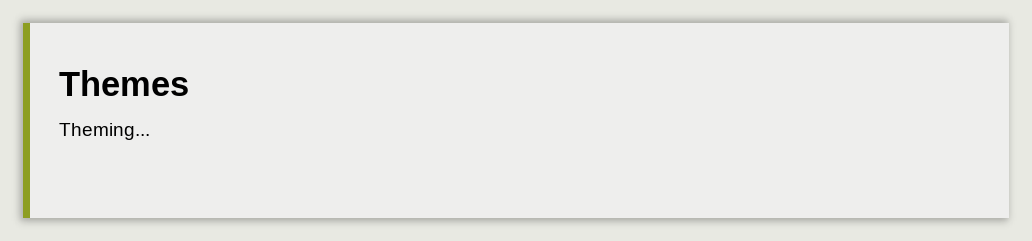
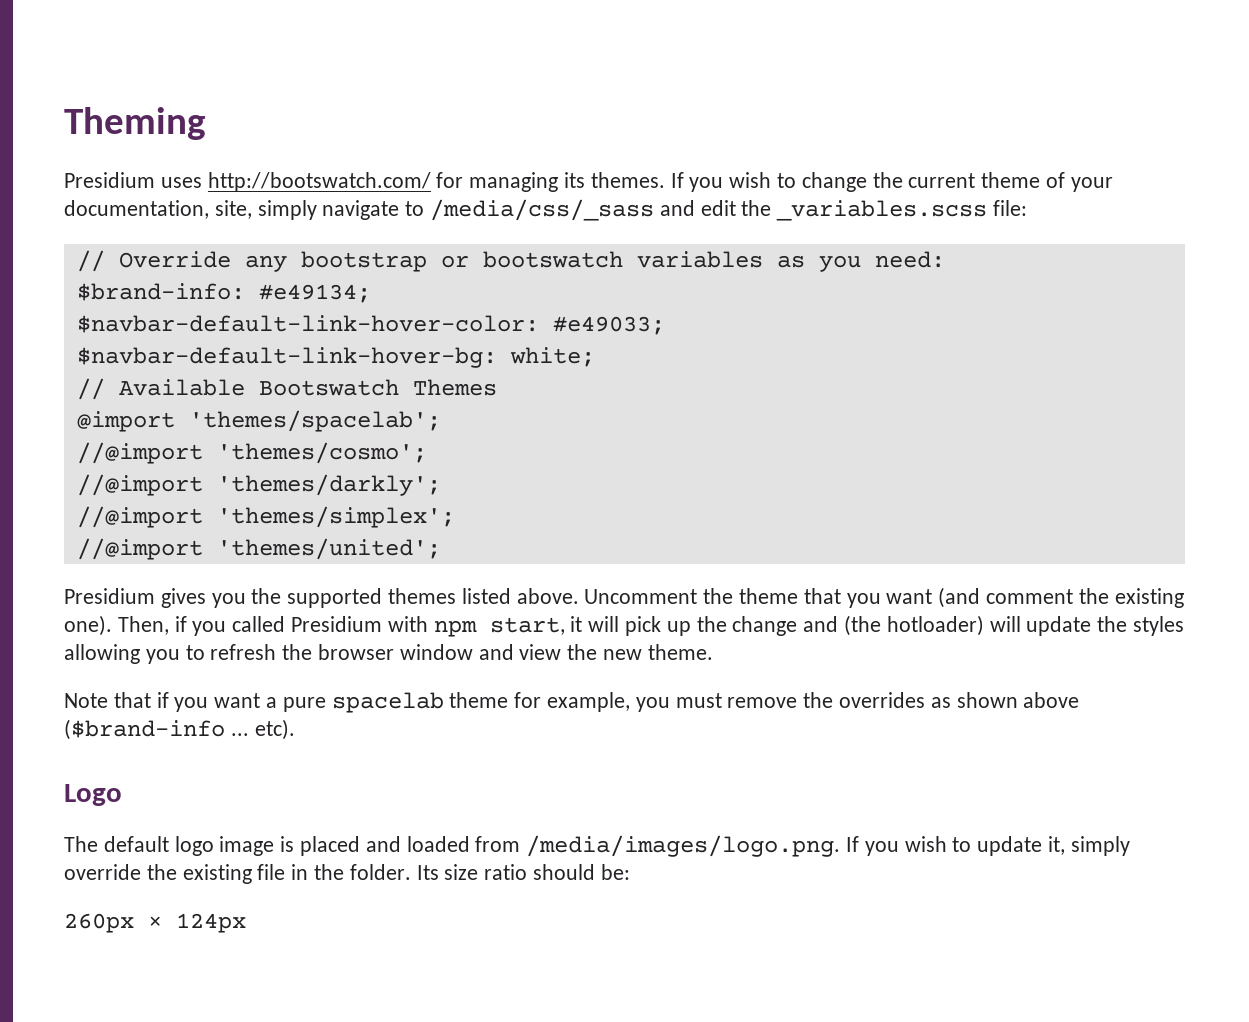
[59,70,189,96] [59,123,150,140] Themes // Theming... -> [64,107,206,140] [64,172,1113,192] [64,199,1028,221] [76,250,945,272] [76,283,371,303] [76,315,665,335] [76,347,595,368] [76,378,497,400] [76,410,441,432] [76,442,427,464] [76,474,441,496] [76,506,455,528] [76,538,441,560] [64,587,1184,608] [64,615,1185,637] [64,644,713,664] [64,692,1080,713] [64,719,295,740] [64,784,122,806] [64,835,1130,857] [64,864,630,884] [64,913,246,933] Theming // Presidium uses http://bootswatch.com/ for managing its themes. If you wish to change the current theme of your documentation, site, simply navigate to /media/css/_sass and edit the _variables.scss file: // // Override any bootstrap or bootswatch variables as you need: // $brand-info: #e49134; // $navbar-default-link-hover-color: #e49033; // $navbar-default-link-hover-bg: white; // // Available Bootswatch Themes // @import 'themes/spacelab'; // //@import 'themes/cosmo'; // //@import 'themes/darkly'; // //@import 'themes/simplex'; // //@import 'themes/united'; // Presidium gives you the supported themes listed above. Uncomment the theme that you want (and comment the existing one). Then, if you called Presidium with npm start, it will pick up the change and (the hotloader) will update the styles allowing you to refresh the browser window and view the new theme. // Note that if you want a pure spacelab theme for example, you must remove the overrides as shown above ($brand-info ... etc). // Logo // The default logo image is placed and loaded from /media/images/logo.png. If you wish to update it, simply override the existing file in the folder. Its size ratio should be: // 260px × 124px

